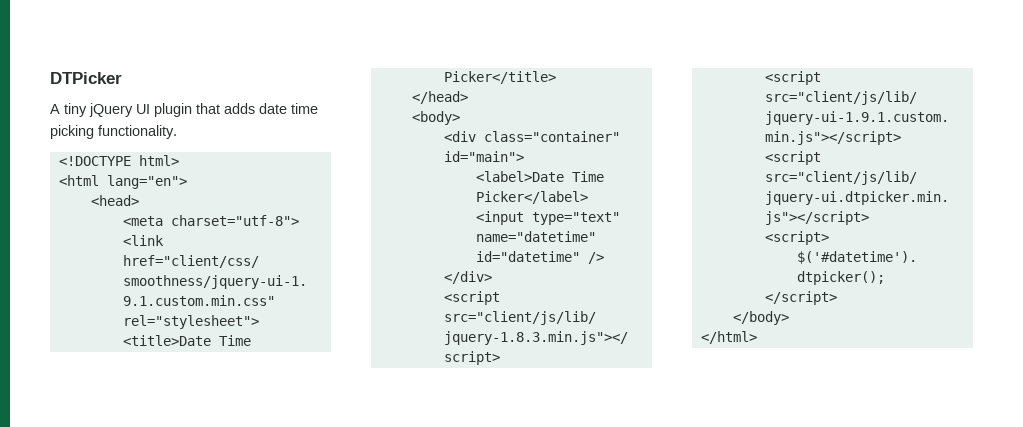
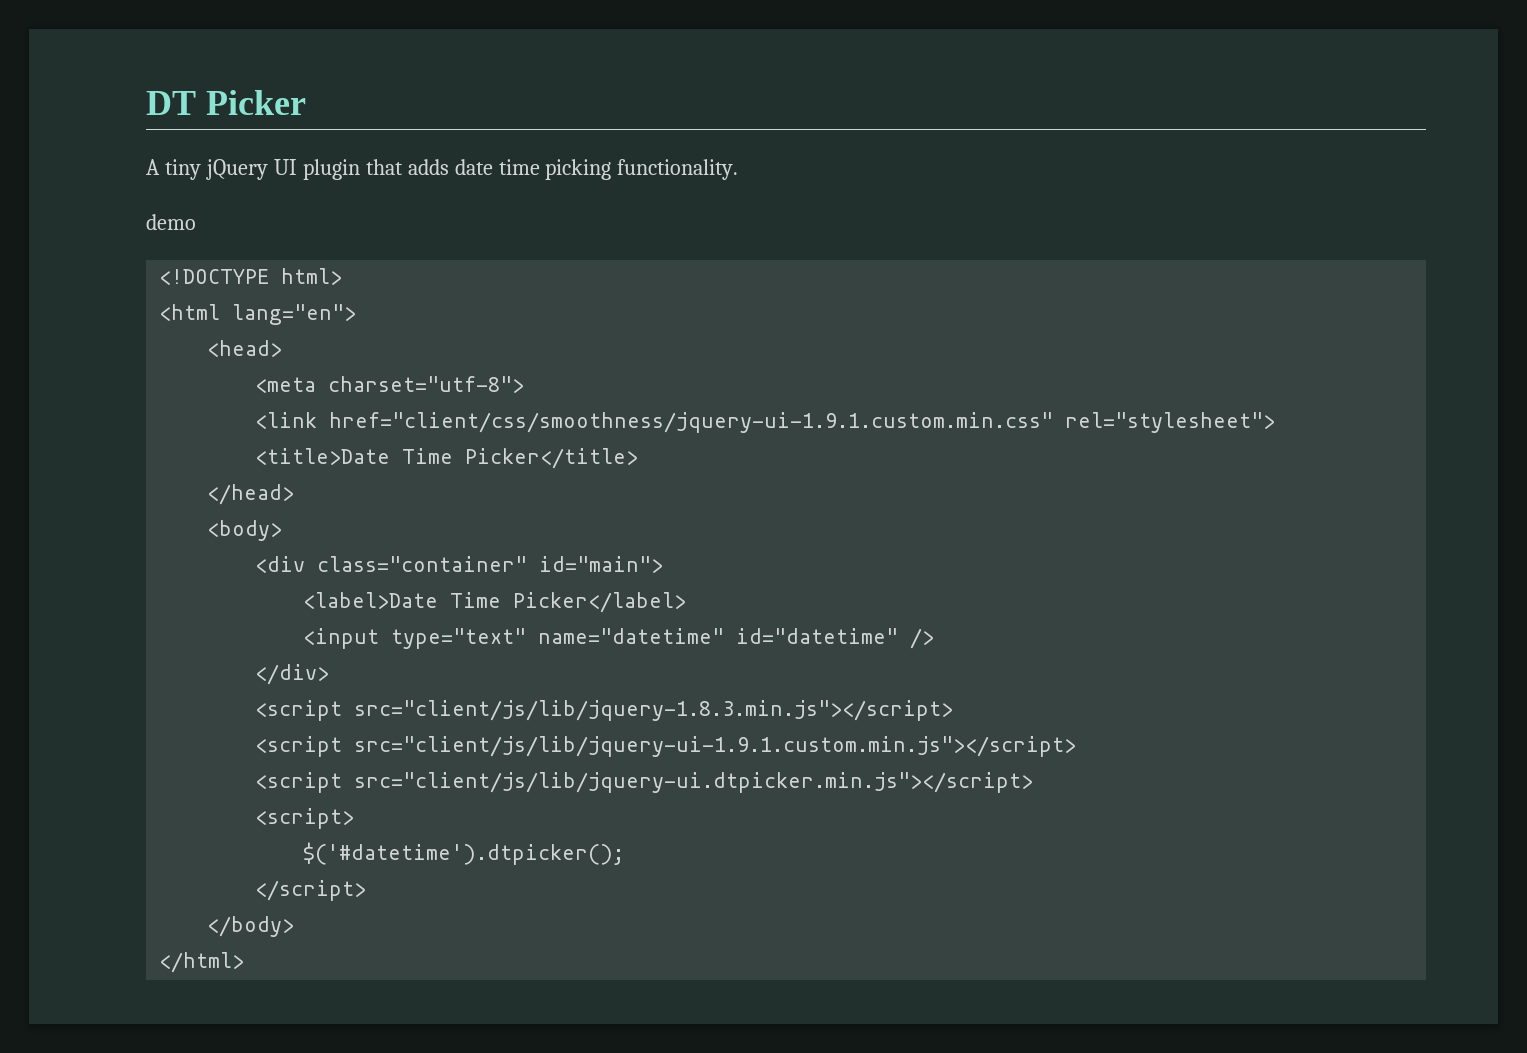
[50,72,122,84] DTPicker -> [146,90,306,115] DT Picker
(177, 132) none -> [146,214,196,230] // demo

